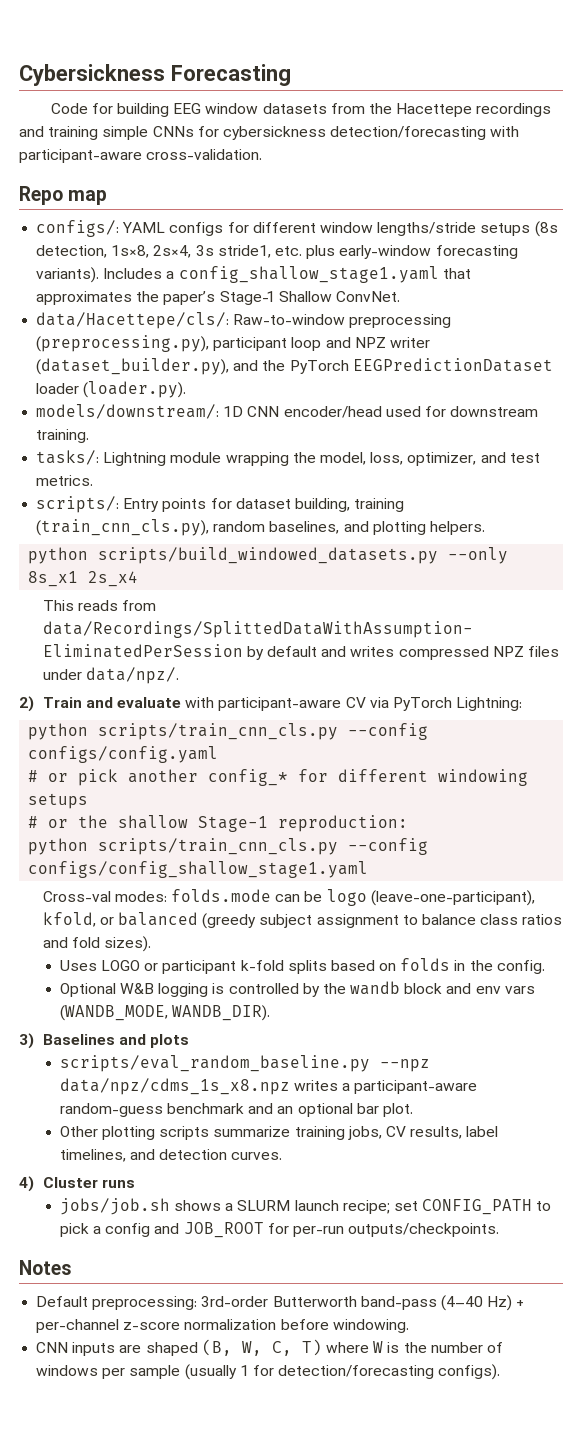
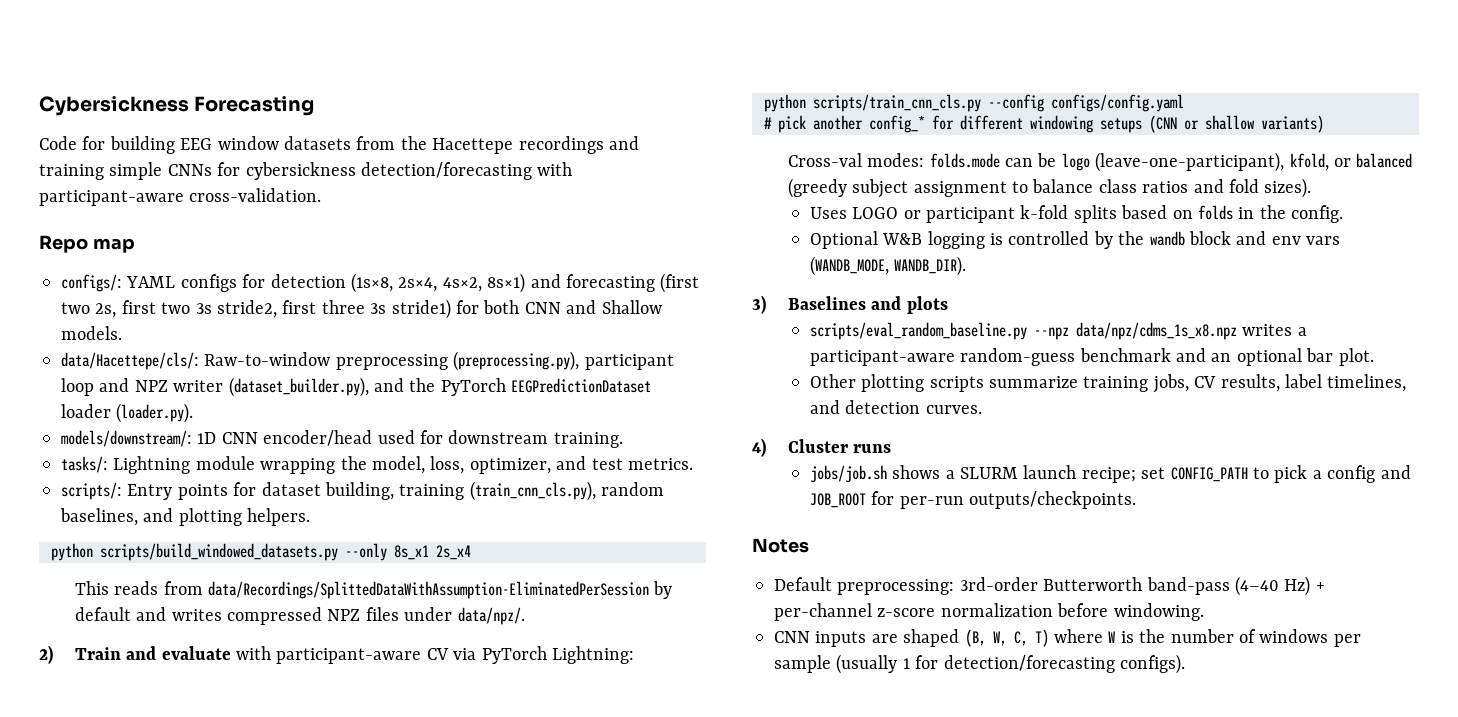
[252,221,558,237] [36,245,518,259] [36,266,471,283] [36,291,400,305] different window lengths/stride setups (8s detection, 1s×8, 2s×4, 3s stride1, etc. plus early-window forecasting variants). Includes a config_shallow_stage1.yaml that approximates the paper’s Stage‑1 Shallow ConvNet. -> [270,273,700,293] [61,299,662,319] [61,326,122,340] detection (1s×8, 2s×4, 4s×2, 8s×1) and forecasting (first two 2s, first two 3s stride2, first three 3s stride1) for both CNN and Shallow models.
[48,773,69,782] or -> (772, 123) none
[28,815,409,832] [28,838,429,855] [28,861,369,878] // # or the shallow Stage-1 reproduction: // python scripts/train_cnn_cls.py --config configs/config_shallow_stage1.yaml -> [1149,115,1324,133] (CNN or shallow variants)

